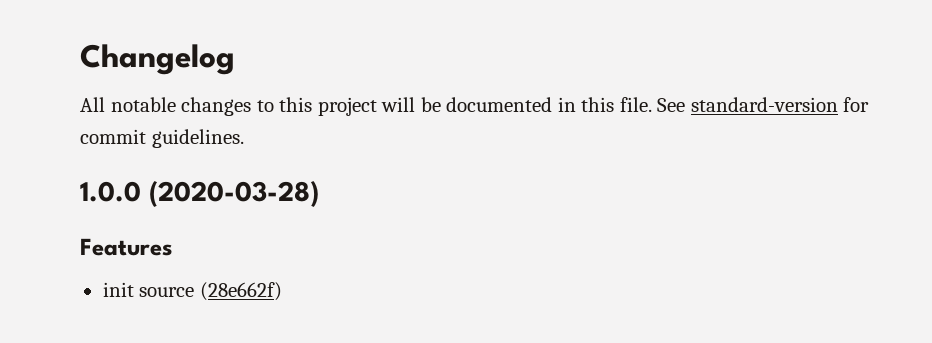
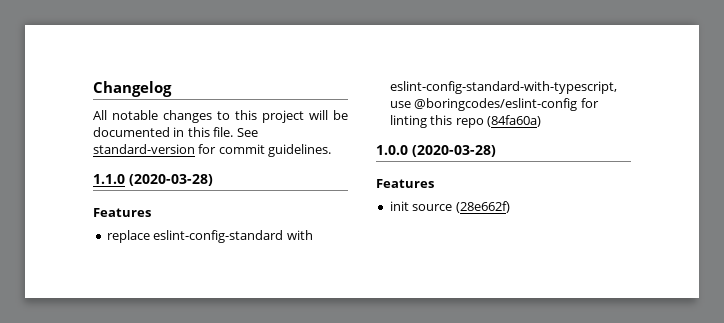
(244, 138) none -> [93,174,213,186] [93,208,151,217] [106,230,313,243] [389,81,617,94] [389,98,599,111] [389,115,541,128] // 1.1.0 (2020-03-28) // Features // replace eslint-config-standard with eslint-config-standard-with-typescript, use @boringcodes/eslint-config for linting this repo (84fa60a)

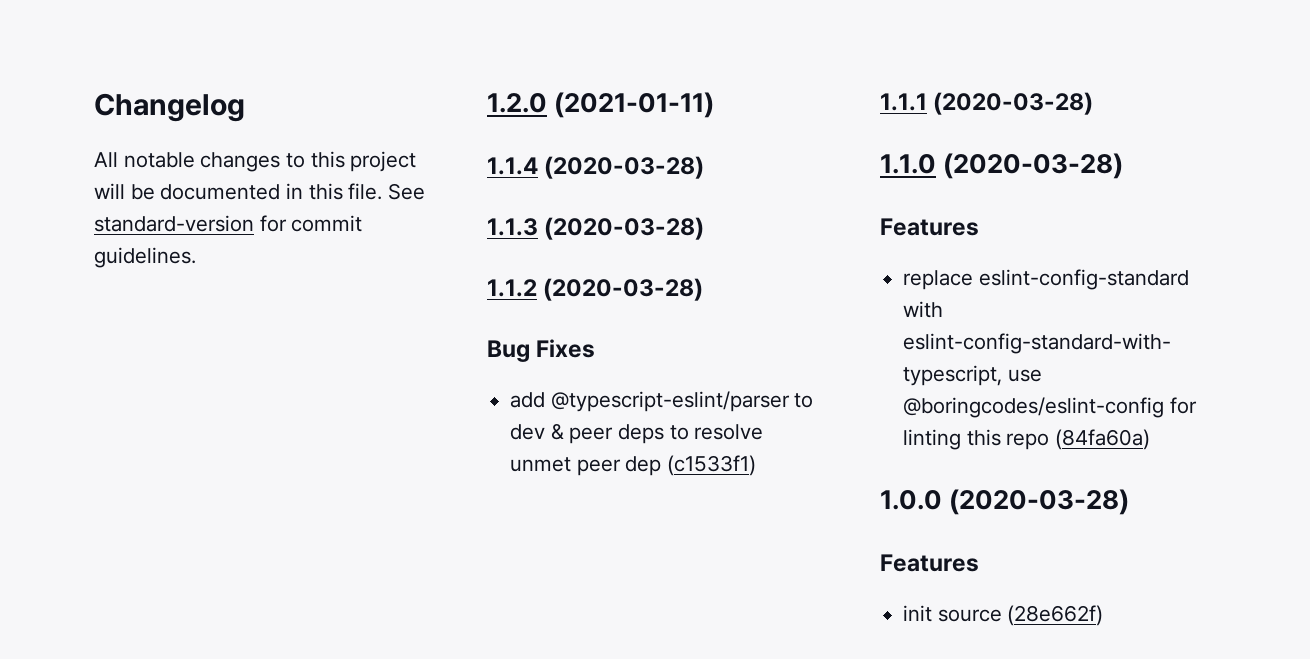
(332, 150) none -> [487,92,715,118] [487,156,705,179] [487,217,705,240] [487,278,704,301] [487,339,596,362] [510,391,814,412] [510,424,764,444] [510,455,757,476] [880,92,1094,115] // 1.2.0 (2021-01-11) // 1.1.4 (2020-03-28) // 1.1.3 (2020-03-28) // 1.1.2 (2020-03-28) // Bug Fixes // add @typescript-eslint/parser to dev & peer deps to resolve unmet peer dep (c1533f1) // 1.1.1 (2020-03-28)

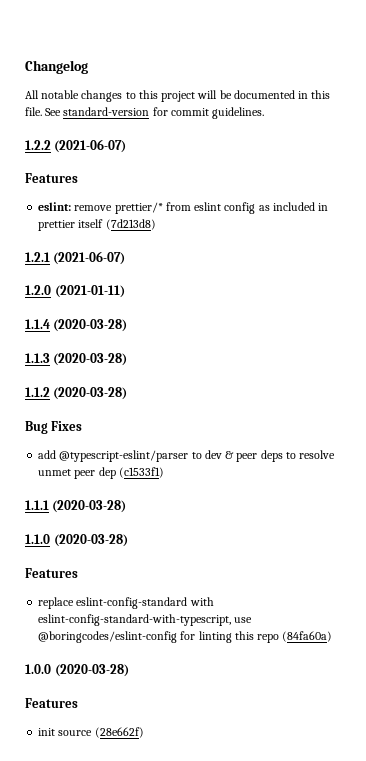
(196, 257) none -> [25,139,127,153] [25,173,78,183] [38,202,329,214] [38,219,156,231] [25,251,126,265] // 1.2.2 (2021-06-07) // Features // eslint: remove prettier/* from eslint config as included in prettier itself (7d213d8) // 1.2.1 (2021-06-07)

